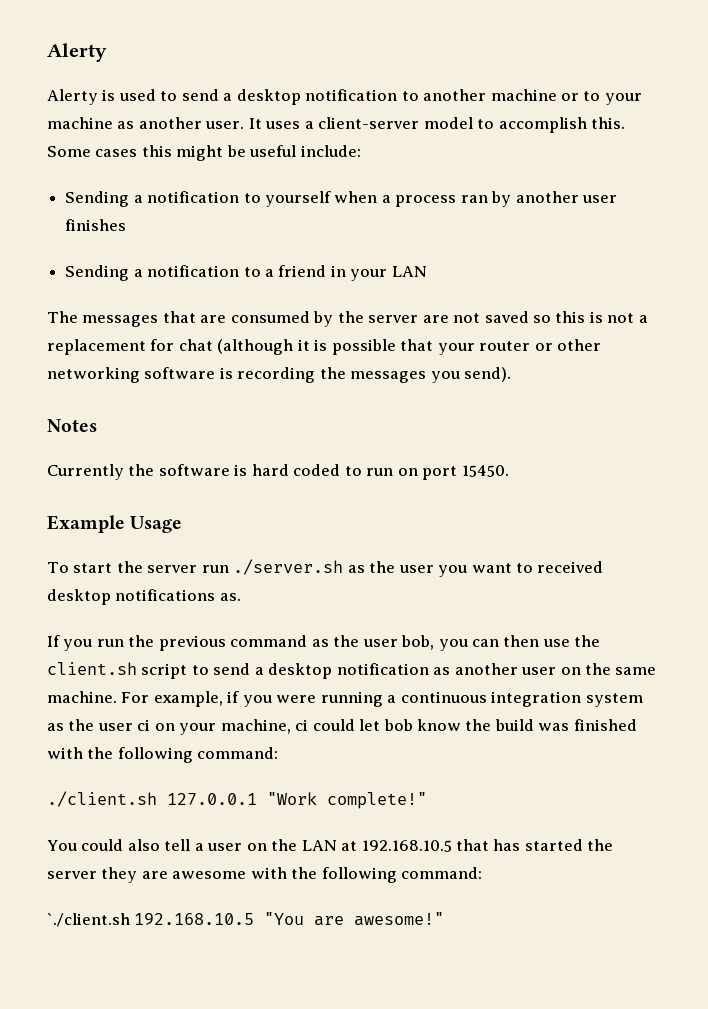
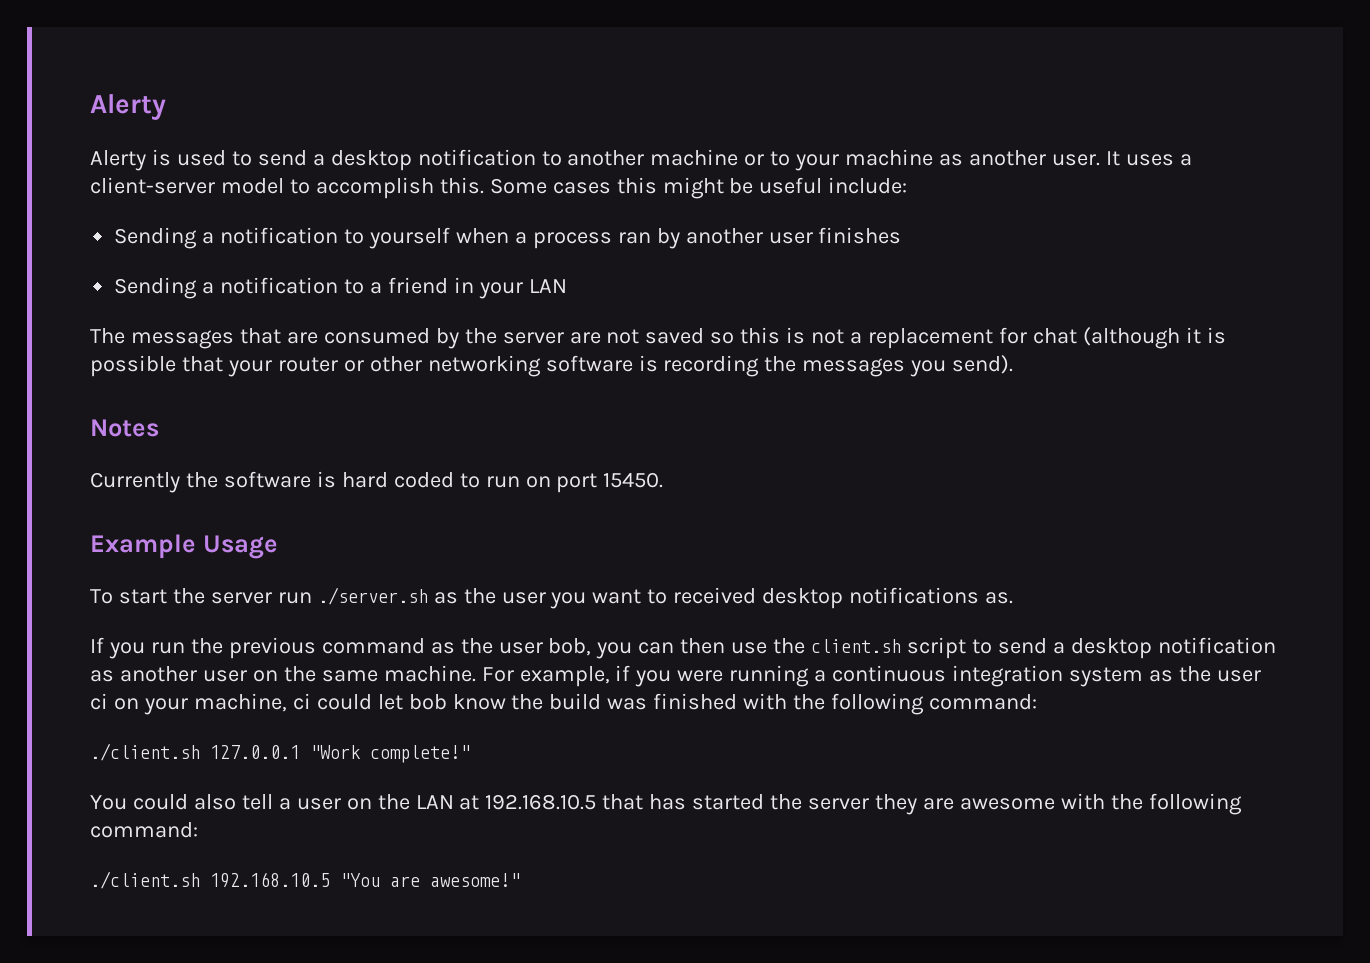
[47,913,130,927] `./client.sh -> [90,871,200,889] ./client.sh

